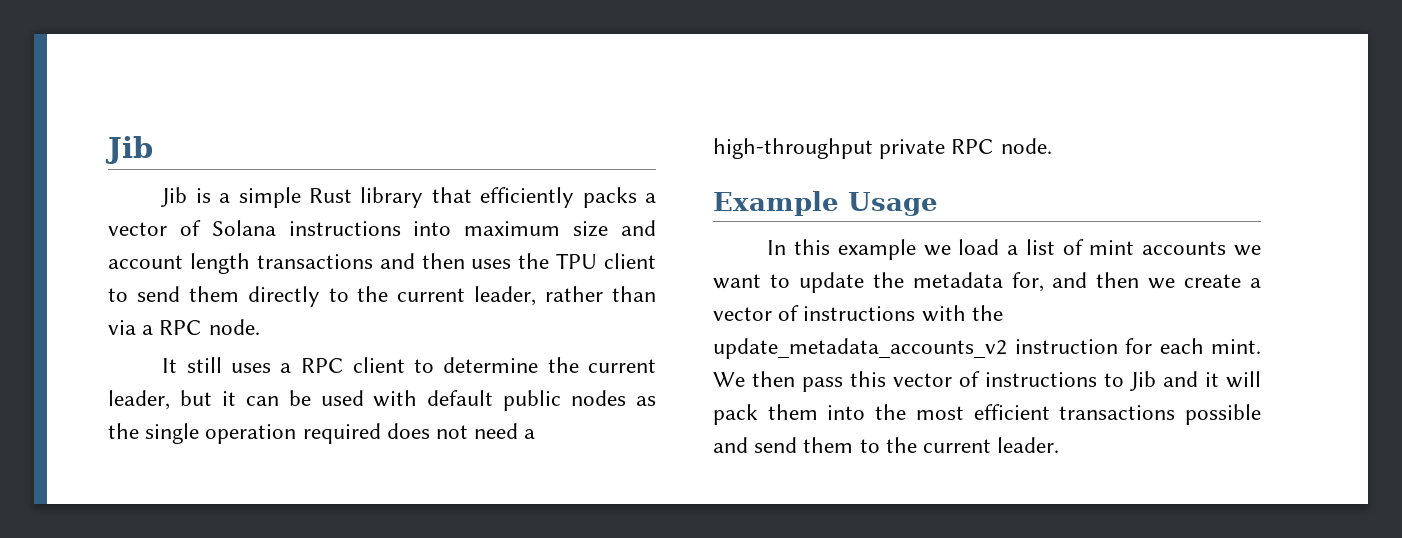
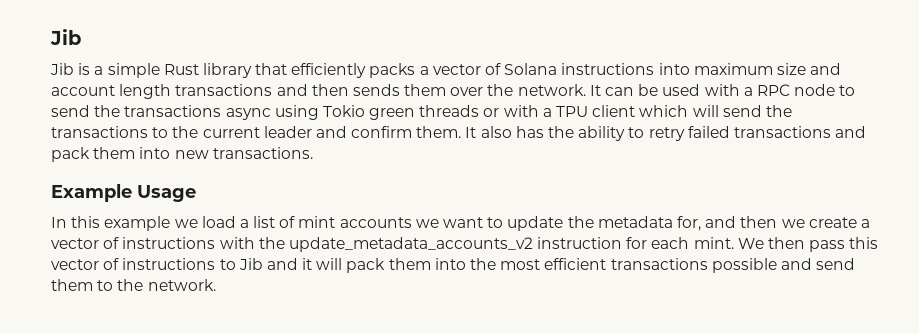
[471,253,656,269] [108,286,657,307] [108,319,260,335] [162,357,656,373] [108,390,656,411] [108,423,536,444] [713,138,1052,159] uses the TPU client to send them directly to the current leader, rather than via a RPC node. // It still uses a RPC client to determine the current leader, but it can be used with default public nodes as the single operation required does not need a high-throughput private RPC node. -> [352,84,856,96] [51,105,792,120] [51,126,867,141] [51,147,313,162] sends them over the network. It can be used with a RPC node to send the transactions async using Tokio green threads or with a TPU client which will send the transactions to the current leader and confirm them. It also has the ability to retry failed transactions and pack them into new transactions.
[923,437,1060,453] current leader. -> [147,279,216,291] network.

